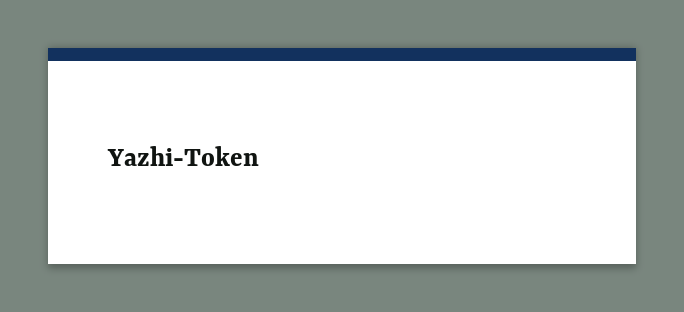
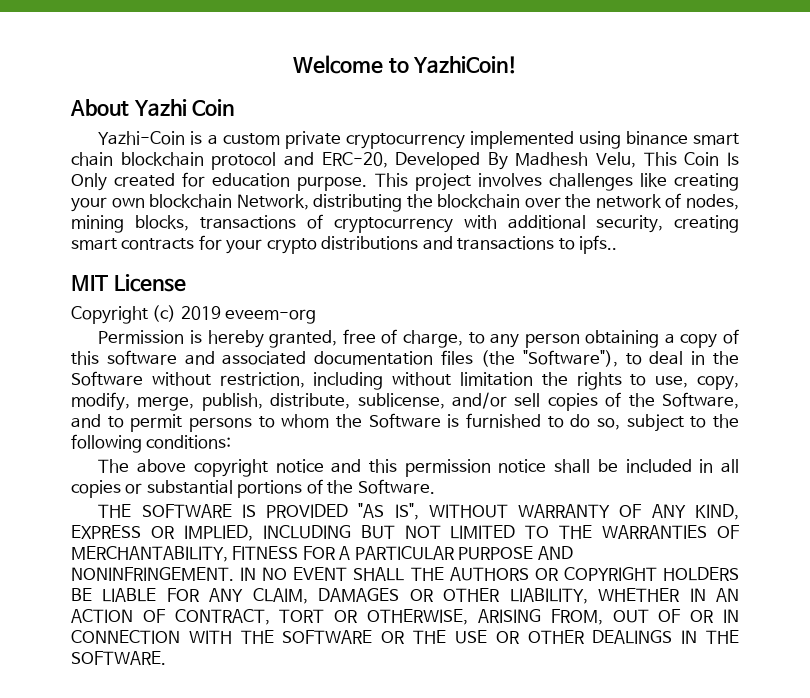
[107,146,259,166] Yazhi-Token -> [292,55,518,74] [70,99,235,116] [98,131,739,149] [71,152,739,170] [71,172,740,191] [71,193,739,212] [71,214,739,233] [71,235,618,254] [71,274,186,292] [71,305,317,324] [98,329,740,348] [71,350,739,367] [71,371,739,390] [71,392,739,411] [71,413,740,432] [71,434,232,453] [98,459,739,477] [71,479,435,498] [98,503,740,520] [71,525,740,541] [71,546,573,562] [71,567,739,581] [71,588,739,604] [71,609,740,625] [71,630,739,644] [71,651,166,665] Welcome to YazhiCoin! // About Yazhi Coin // Yazhi-Coin is a custom private cryptocurrency implemented using binance smart chain blockchain protocol and ERC-20, Developed By Madhesh Velu, This Coin Is Only created for education purpose. This project involves challenges like creating your own blockchain Network, distributing the blockchain over the network of nodes, mining blocks, transactions of cryptocurrency with additional security, creating smart contracts for your crypto distributions and transactions to ipfs.. // MIT License // Copyright (c) 2019 eveem-org // Permission is hereby granted, free of charge, to any person obtaining a copy of this software and associated documentation files (the "Software"), to deal in the Software without restriction, including without limitation the rights to use, copy, modify, merge, publish, distribute, sublicense, and/or sell copies of the Software, and to permit persons to whom the Software is furnished to do so, subject to the following conditions: // The above copyright notice and this permission notice shall be included in all copies or substantial portions of the Software. // THE SOFTWARE IS PROVIDED "AS IS", WITHOUT WARRANTY OF ANY KIND, EXPRESS OR IMPLIED, INCLUDING BUT NOT LIMITED TO THE WARRANTIES OF MERCHANTABILITY, FITNESS FOR A PARTICULAR PURPOSE AND NONINFRINGEMENT. IN NO EVENT SHALL THE AUTHORS OR COPYRIGHT HOLDERS BE LIABLE FOR ANY CLAIM, DAMAGES OR OTHER LIABILITY, WHETHER IN AN ACTION OF CONTRACT, TORT OR OTHERWISE, ARISING FROM, OUT OF OR IN CONNECTION WITH THE SOFTWARE OR THE USE OR OTHER DEALINGS IN THE SOFTWARE.

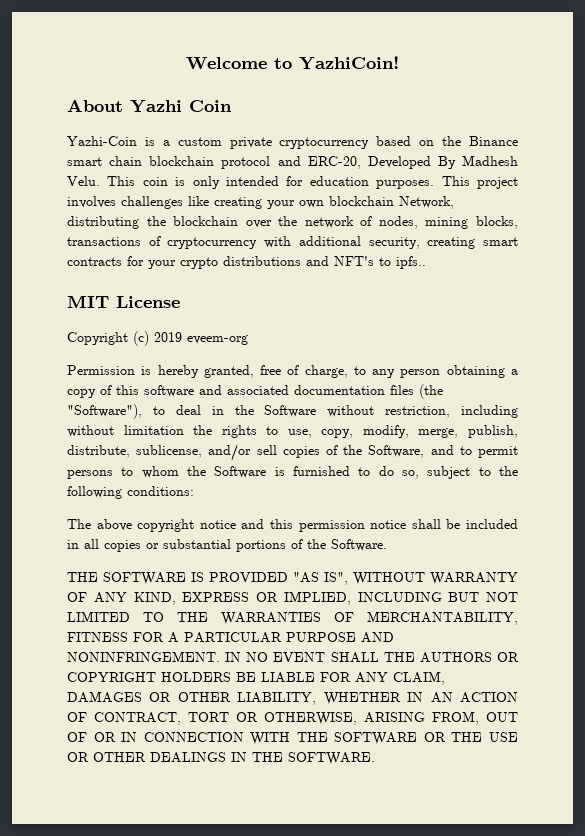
[469,131,688,149] implemented using binance -> [376,136,519,146] based on the Binance
[596,152,739,168] [71,173,176,191] Velu, This Coin Is Only created -> [67,176,279,189] Velu. This coin is only intended
[297,176,368,191] purpose. -> [376,180,435,189] purposes.
[457,236,555,250] transactions -> [334,256,374,266] NFT's

